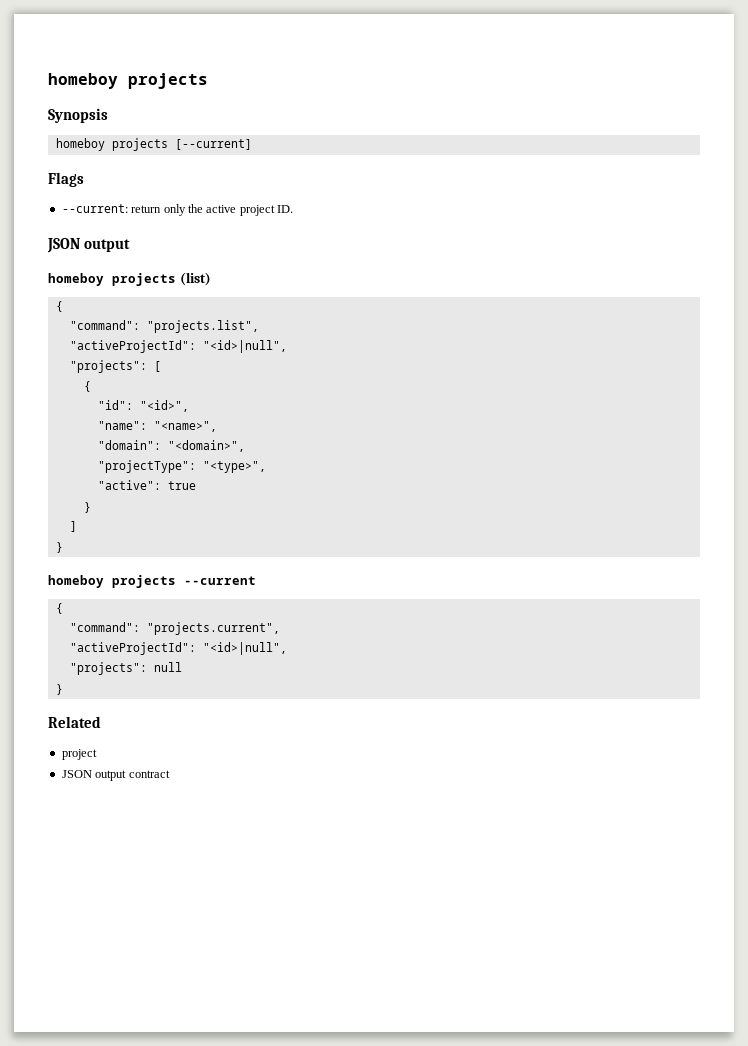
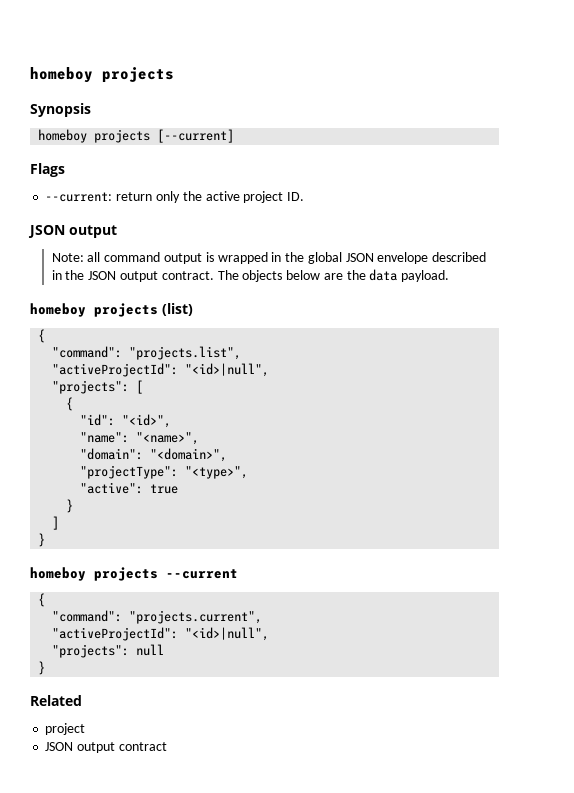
(131, 245) none -> [51,252,487,264] [51,269,450,282] // Note: all command output is wrapped in the global JSON envelope described in the JSON output contract. The objects below are the data payload.

